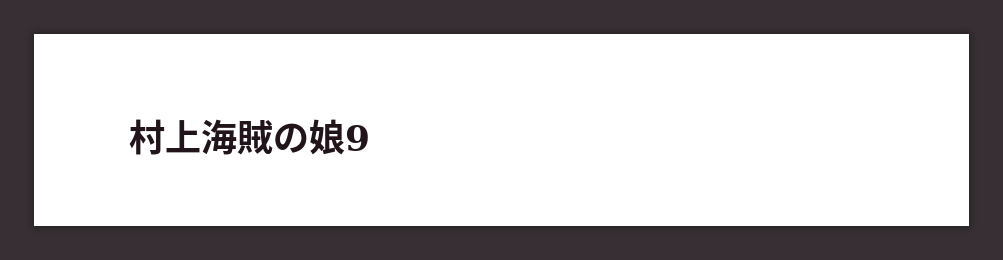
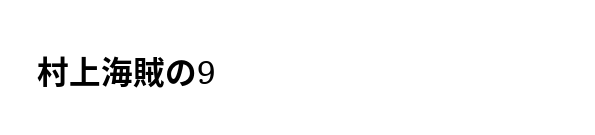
[309,119,345,155] 娘 -> (197, 73) none

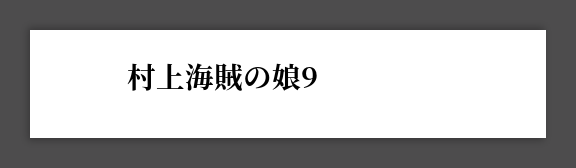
(197, 73) none -> [272,63,301,91] 娘

